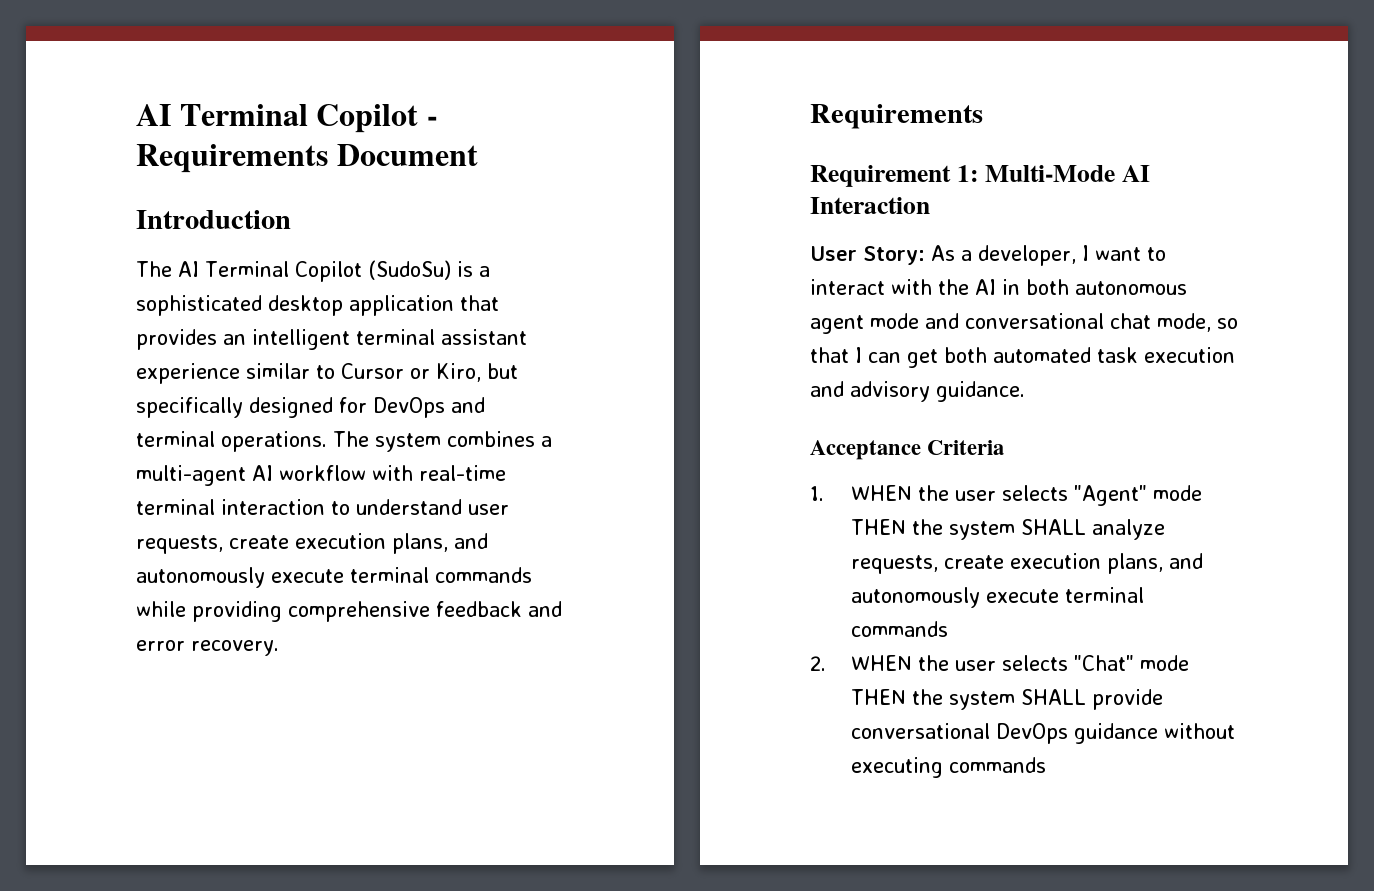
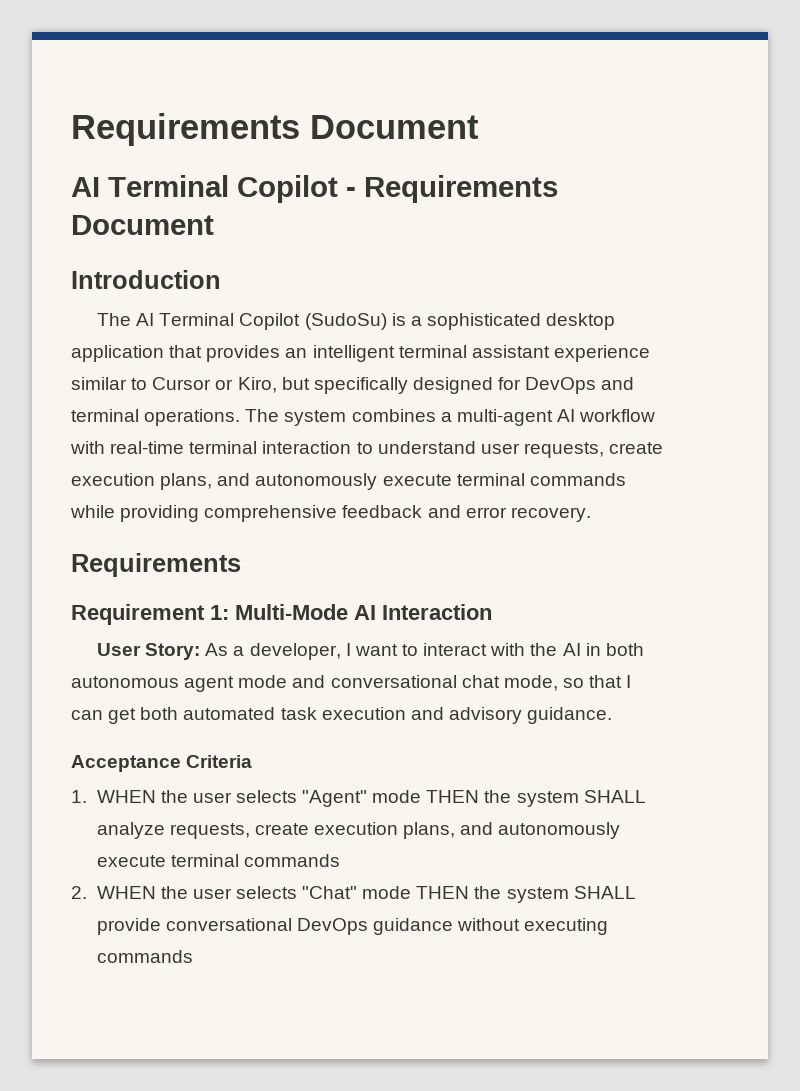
(136, 115) none -> [71,113,479,146] Requirements Document //

